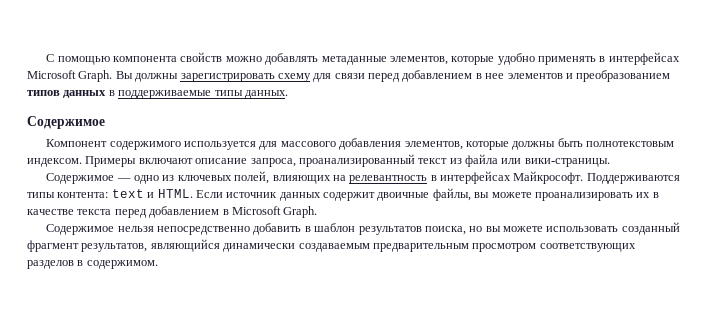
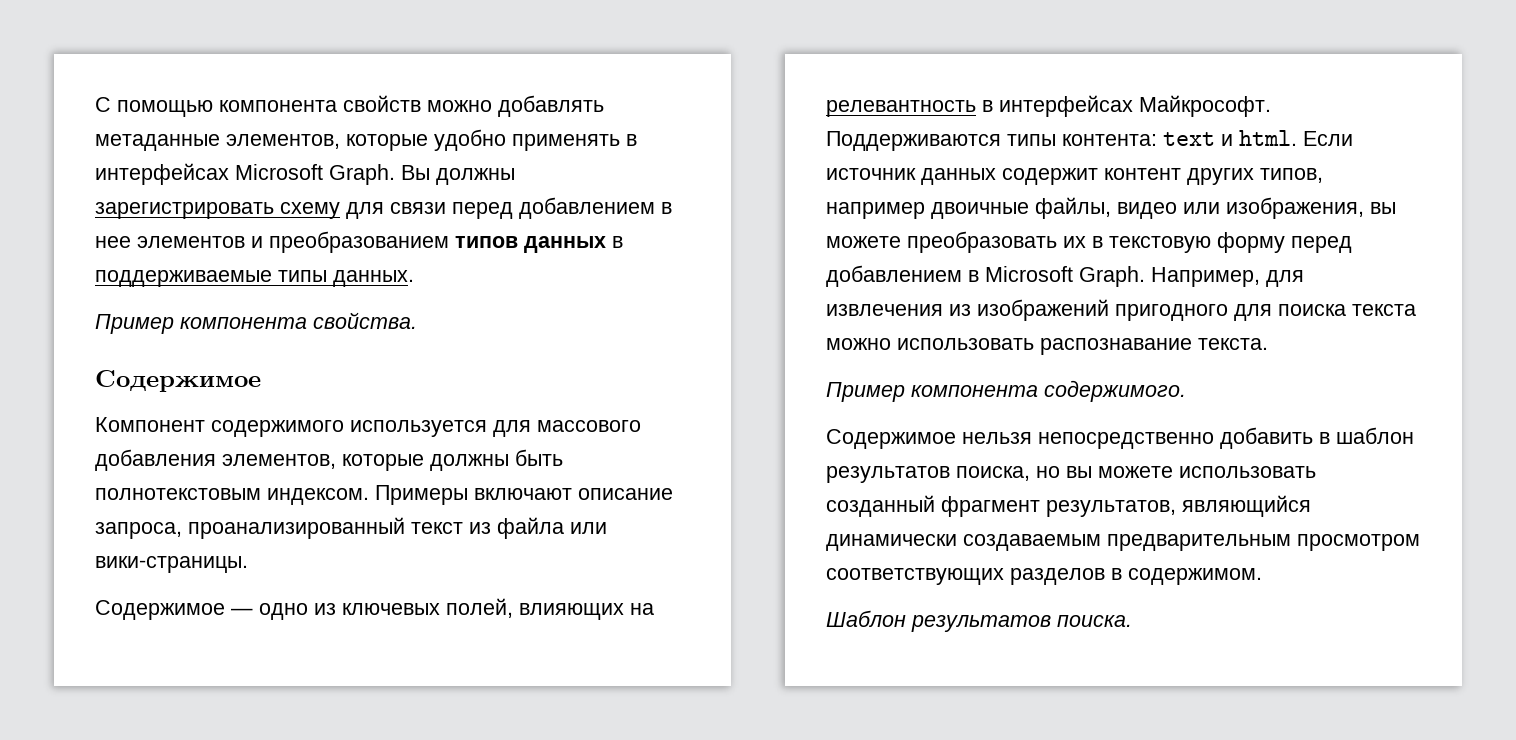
(288, 94) none -> [95,312,417,334] // Пример компонента свойства.
[157,189,193,198] HTML. -> [1239,130,1297,146] html.
[377,188,633,201] двоичные файлы, вы можете проанализировать -> [1104,168,1323,185] [826,197,1396,219] [826,231,1057,253] контент других типов, например двоичные файлы, видео или изображения, вы можете преобразовать
[27,209,112,215] качестве текста -> [1109,232,1285,253] текстовую форму
(318, 212) none -> [1151,267,1304,287] [826,299,1416,321] [826,338,1268,355] [826,380,1186,402] Например, для извлечения из изображений пригодного для поиска текста можно использовать распознавание текста. // Пример компонента содержимого.
(158, 264) none -> [826,610,1132,632] // Шаблон результатов поиска.

